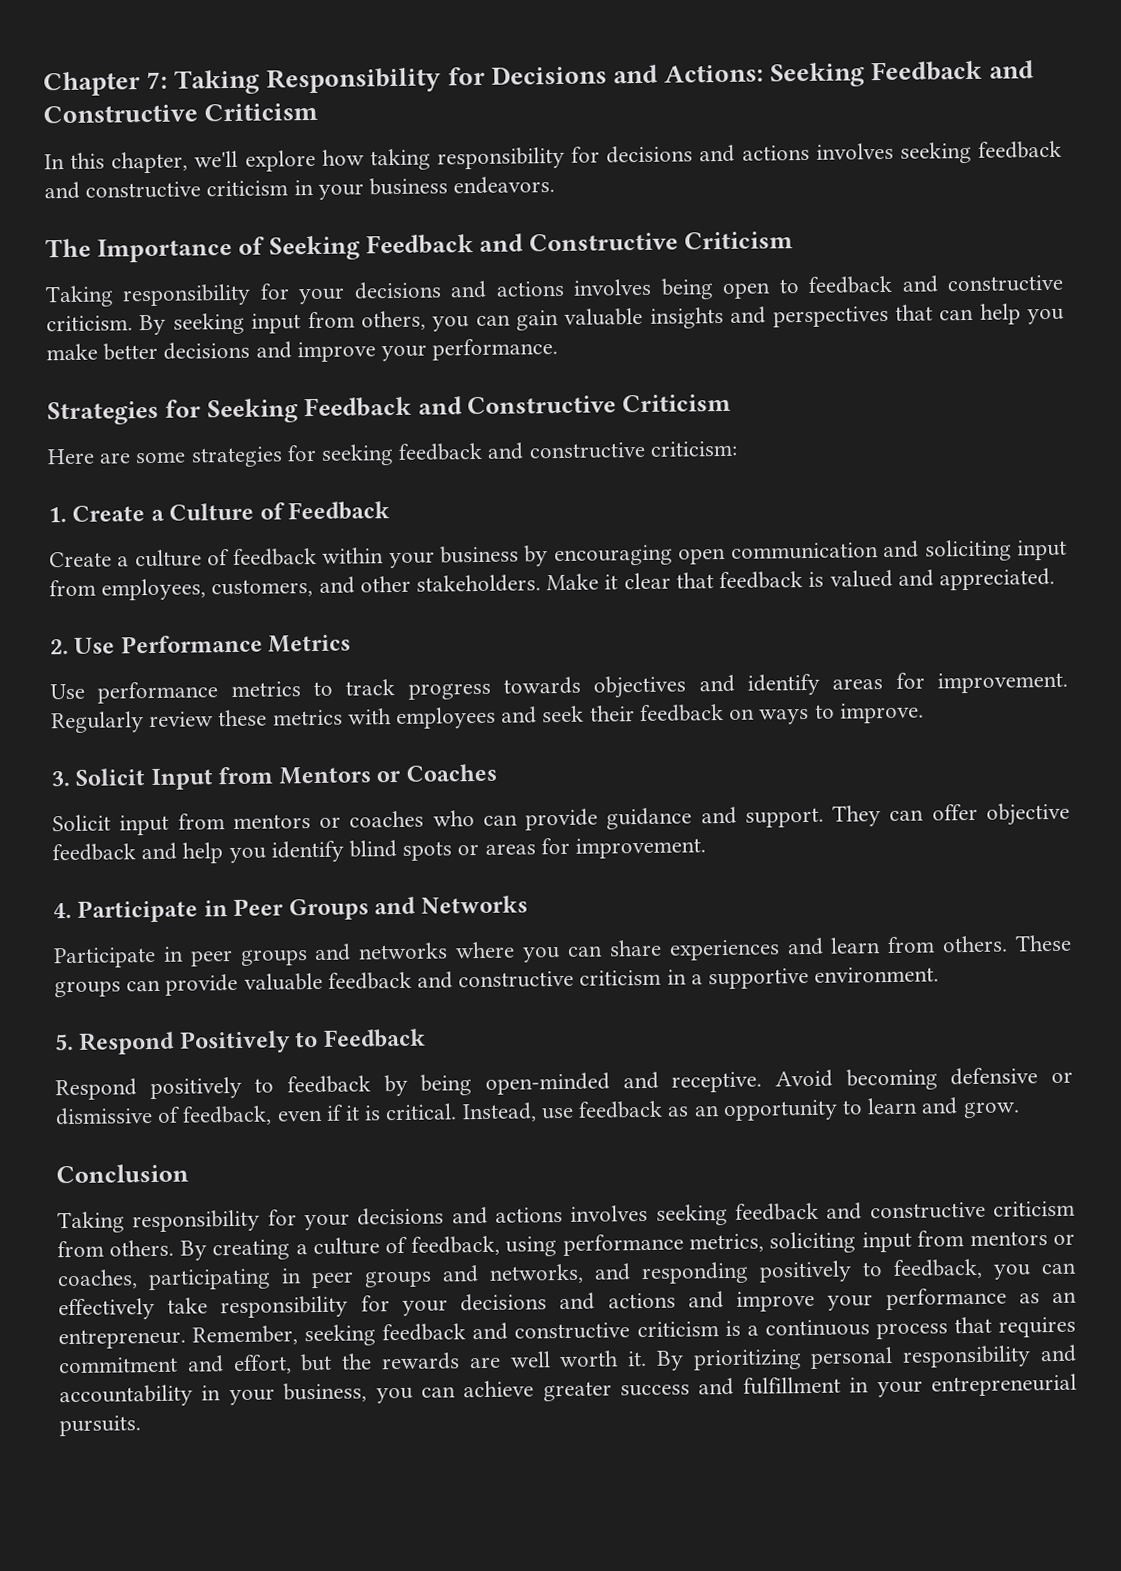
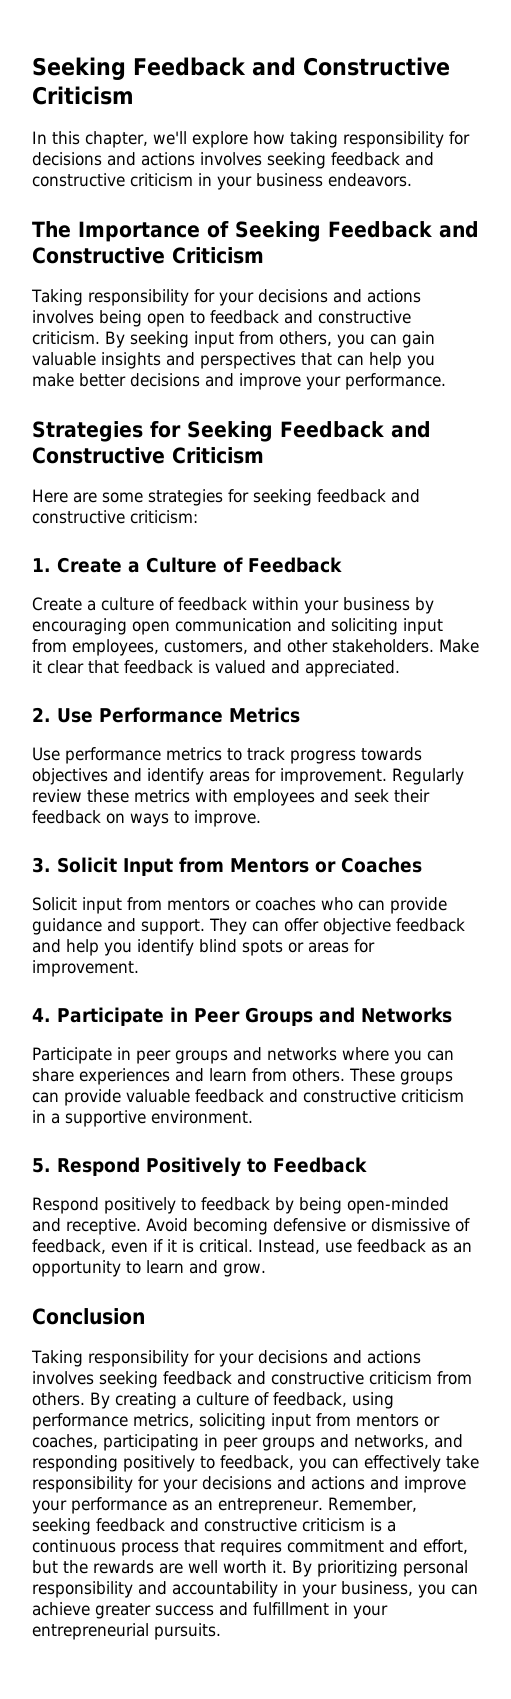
[43,64,765,97] Chapter 7: Taking Responsibility for Decisions and Actions: -> (32, 68) none

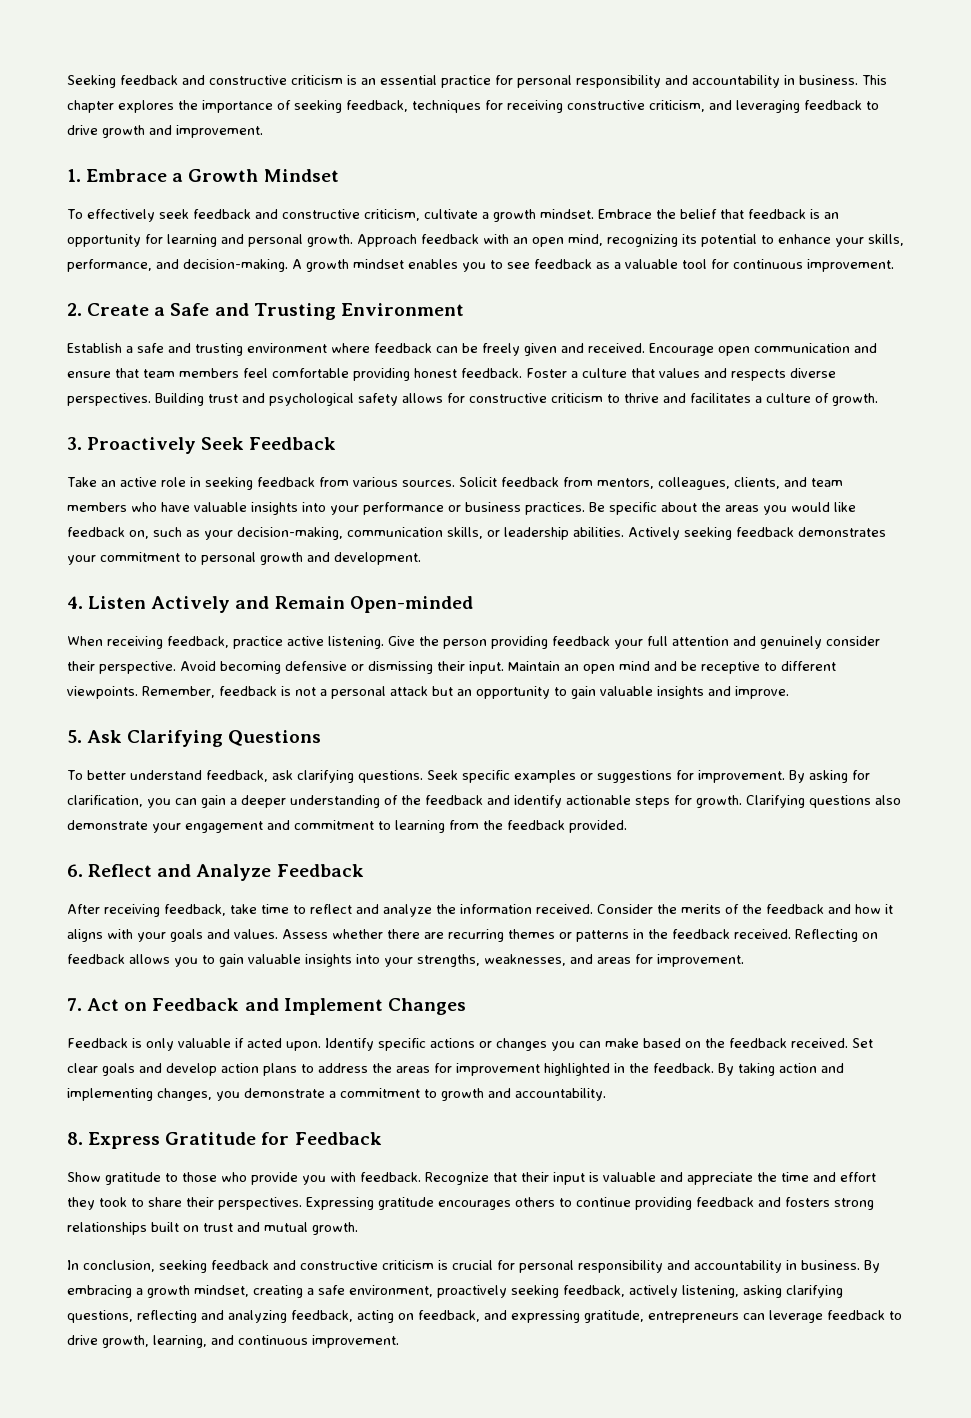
[32,57,450,80] [32,86,134,105] [32,131,470,148] [32,152,434,169] [32,173,412,190] [32,221,479,242] [32,247,264,264] [31,289,421,306] [32,310,411,327] [32,331,435,348] [32,352,435,369] [32,373,446,390] [32,421,431,442] [32,447,264,464] [32,489,420,506] [32,510,198,524] [32,557,342,573] [32,597,434,614] [32,618,443,635] [32,639,479,656] [32,660,400,677] [32,707,300,723] [32,747,422,764] [32,768,464,785] [32,789,430,806] [32,810,261,827] [32,857,422,876] [32,897,447,914] [32,918,465,935] [32,939,375,956] [32,960,139,977] [32,1007,452,1026] [32,1047,454,1064] [32,1068,453,1085] [32,1089,464,1106] [32,1110,253,1127] [32,1157,367,1177] [32,1197,449,1214] [32,1218,470,1235] [32,1239,472,1254] [32,1260,266,1277] [32,1308,145,1325] [31,1350,421,1367] [32,1371,472,1388] [32,1392,394,1409] [32,1413,440,1430] [32,1434,463,1451] [32,1455,479,1472] [32,1476,466,1493] [32,1497,417,1514] Seeking Feedback and Constructive Criticism // In this chapter, we'll explore how taking responsibility for decisions and actions involves seeking feedback and constructive criticism in your business endeavors. // The Importance of Seeking Feedback and Constructive Criticism // Taking responsibility for your decisions and actions involves being open to feedback and constructive criticism. By seeking input from others, you can gain valuable insights and perspectives that can help you make better decisions and improve your performance. // Strategies for Seeking Feedback and Constructive Criticism // Here are some strategies for seeking feedback and constructive criticism: // 1. Create a Culture of Feedback // Create a culture of feedback within your business by encouraging open communication and soliciting input from employees, customers, and other stakeholders. Make it clear that feedback is valued and appreciated. // 2. Use Performance Metrics // Use performance metrics to track progress towards objectives and identify areas for improvement. Regularly review these metrics with employees and seek their feedback on ways to improve. // 3. Solicit Input from Mentors or Coaches // Solicit input from mentors or coaches who can provide guidance and support. They can offer objective feedback and help you identify blind spots or areas for improvement. // 4. Participate in Peer Groups and Networks // Participate in peer groups and networks where you can share experiences and learn from others. These groups can provide valuable feedback and constructive criticism in a supportive environment. // 5. Respond Positively to Feedback // Respond positively to feedback by being open-minded and receptive. Avoid becoming defensive or dismissive of feedback, even if it is critical. Instead, use feedback as an opportunity to learn and grow. // Conclusion // Taking responsibility for your decisions and actions involves seeking feedback and constructive criticism from others. By creating a culture of feedback, using performance metrics, soliciting input from mentors or coaches, participating in peer groups and networks, and responding positively to feedback, you can effectively take responsibility for your decisions and actions and improve your performance as an entrepreneur. Remember, -> [67,75,887,88] [67,100,879,113] [67,125,263,138] [67,169,339,182] [67,209,839,222] [67,234,904,247] [67,259,894,272] [67,303,464,320] [67,343,877,356] [67,368,836,381] [67,393,878,406] [67,437,337,454] [67,477,843,490] [67,502,856,515] [67,527,886,540] [67,552,421,565] [67,596,473,613] [67,636,880,649] [67,661,836,674] [67,686,789,699] [67,730,322,747] [67,770,870,783] [67,795,901,808] [67,820,627,833] [67,864,364,881] [67,904,893,917] [67,929,878,942] [67,954,744,967] [67,998,466,1015] [67,1038,873,1051] [67,1063,844,1076] [67,1088,606,1101] [67,1132,382,1149] [67,1172,876,1185] [67,1197,874,1210] [67,1222,358,1235] [67,1260,155,1272] Seeking feedback and constructive criticism is an essential practice for personal responsibility and accountability in business. This chapter explores the importance of seeking feedback, techniques for receiving constructive criticism, and leveraging feedback to drive growth and improvement. // 1. Embrace a Growth Mindset // To effectively seek feedback and constructive criticism, cultivate a growth mindset. Embrace the belief that feedback is an opportunity for learning and personal growth. Approach feedback with an open mind, recognizing its potential to enhance your skills, performance, and decision-making. A growth mindset enables you to see feedback as a valuable tool for continuous improvement. // 2. Create a Safe and Trusting Environment // Establish a safe and trusting environment where feedback can be freely given and received. Encourage open communication and ensure that team members feel comfortable providing honest feedback. Foster a culture that values and respects diverse perspectives. Building trust and psychological safety allows for constructive criticism to thrive and facilitates a culture of growth. // 3. Proactively Seek Feedback // Take an active role in seeking feedback from various sources. Solicit feedback from mentors, colleagues, clients, and team members who have valuable insights into your performance or business practices. Be specific about the areas you would like feedback on, such as your decision-making, communication skills, or leadership abilities. Actively seeking feedback demonstrates your commitment to personal growth and development. // 4. Listen Actively and Remain Open-minded // When receiving feedback, practice active listening. Give the person providing feedback your full attention and genuinely consider their perspective. Avoid becoming defensive or dismissing their input. Maintain an open mind and be receptive to different viewpoints. Remember, feedback is not a personal attack but an opportunity to gain valuable insights and improve. // 5. Ask Clarifying Questions // To better understand feedback, ask clarifying questions. Seek specific examples or suggestions for improvement. By asking for clarification, you can gain a deeper understanding of the feedback and identify actionable steps for growth. Clarifying questions also demonstrate your engagement and commitment to learning from the feedback provided. // 6. Reflect and Analyze Feedback // After receiving feedback, take time to reflect and analyze the information received. Consider the merits of the feedback and how it aligns with your goals and values. Assess whether there are recurring themes or patterns in the feedback received. Reflecting on feedback allows you to gain valuable insights into your strengths, weaknesses, and areas for improvement. // 7. Act on Feedback and Implement Changes // Feedback is only valuable if acted upon. Identify specific actions or changes you can make based on the feedback received. Set clear goals and develop action plans to address the areas for improvement highlighted in the feedback. By taking action and implementing changes, you demonstrate a commitment to growth and accountability. // 8. Express Gratitude for Feedback // Show gratitude to those who provide you with feedback. Recognize that their input is valuable and appreciate the time and effort they took to share their perspectives. Expressing gratitude encourages others to continue providing feedback and fosters strong relationships built on trust and mutual growth. // In conclusion,
[387,1521,396,1532] [32,1539,468,1556] [32,1560,468,1577] [32,1581,478,1598] [32,1602,388,1619] [32,1623,221,1640] a continuous process that requires commitment and effort, but the rewards are well worth it. By prioritizing personal responsibility and accountability in your business, you can achieve greater success and fulfillment in your entrepreneurial pursuits. -> [452,1260,880,1273] [67,1285,843,1298] [67,1310,902,1323] [67,1335,399,1348] crucial for personal responsibility and accountability in business. By embracing a growth mindset, creating a safe environment, proactively seeking feedback, actively listening, asking clarifying questions, reflecting and analyzing feedback, acting on feedback, and expressing gratitude, entrepreneurs can leverage feedback to drive growth, learning, and continuous improvement.

